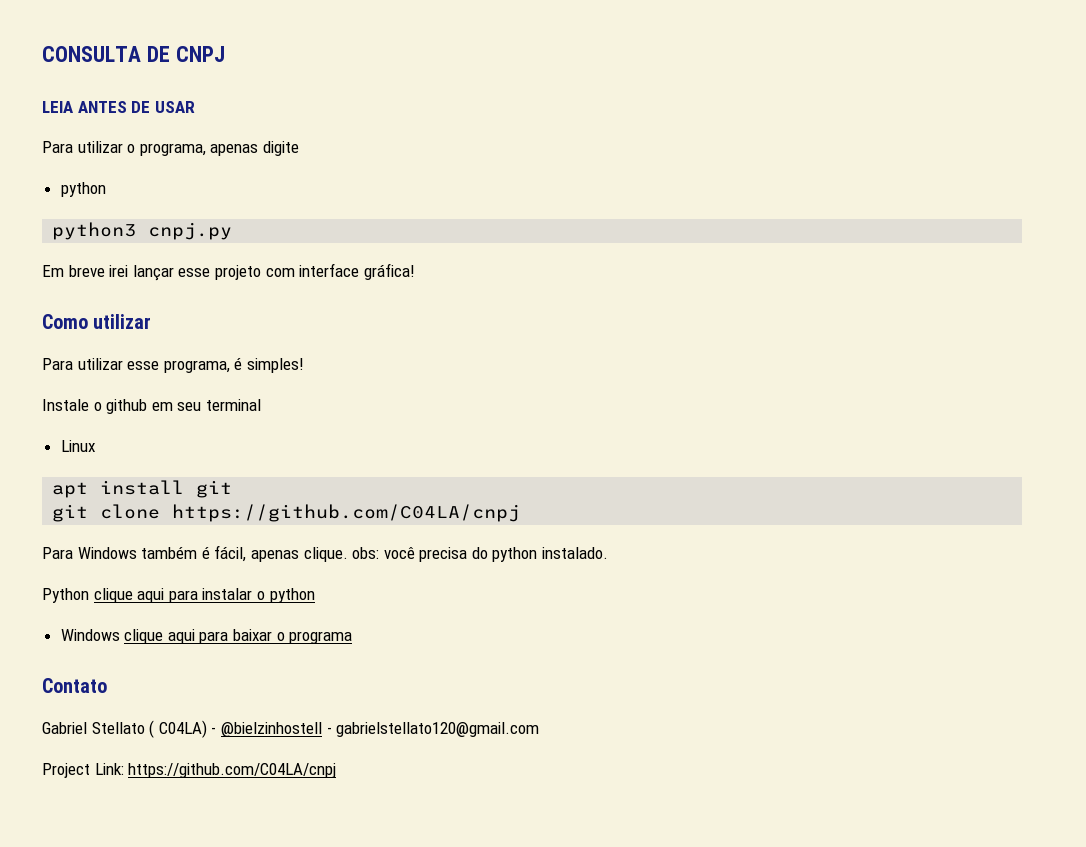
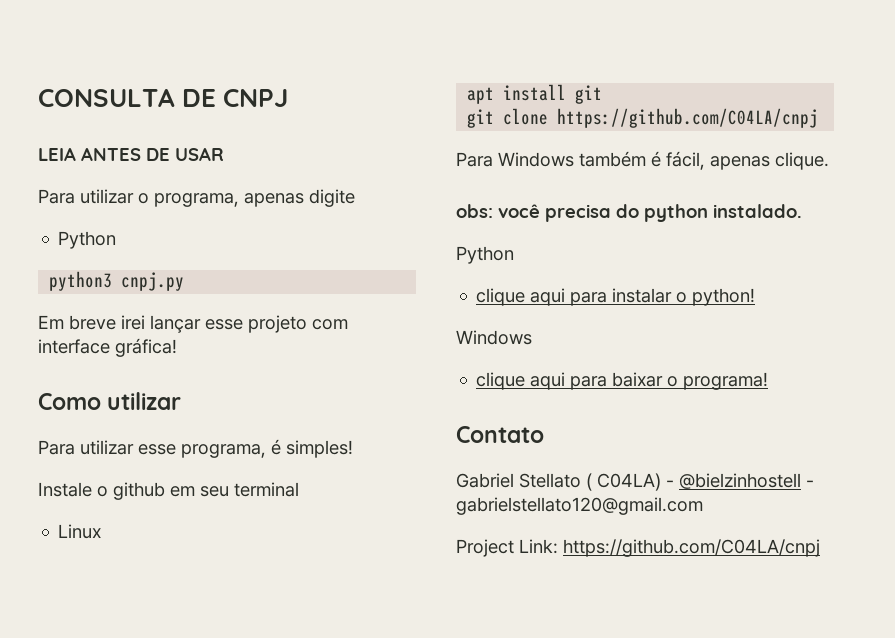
[60,182,106,197] python -> [58,231,117,249] Python
(348, 554) none -> (829, 161) //
(89, 595) none -> (514, 255) //
[269,588,315,603] [60,629,120,641] python // Windows -> [692,288,756,306] [456,330,532,345] python! // Windows //
[289,631,353,644] programa -> [683,372,769,390] programa!

